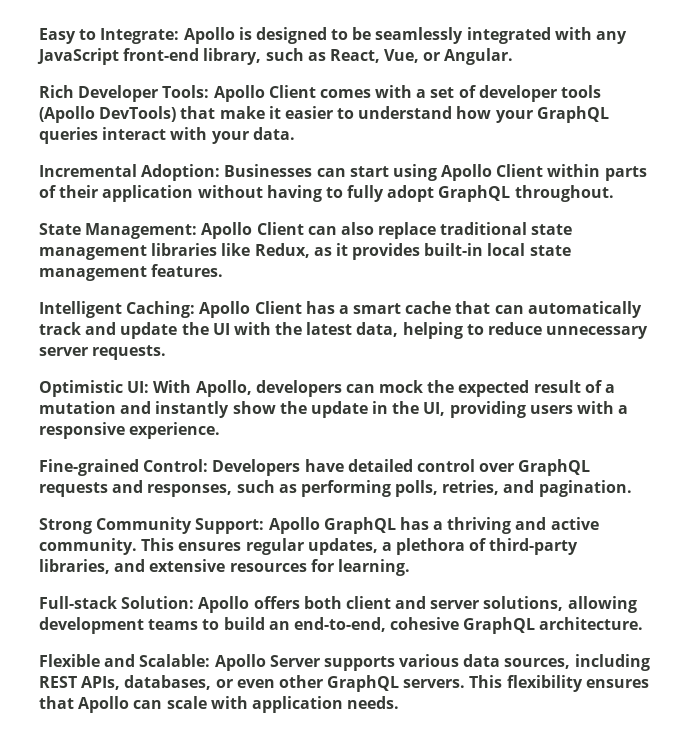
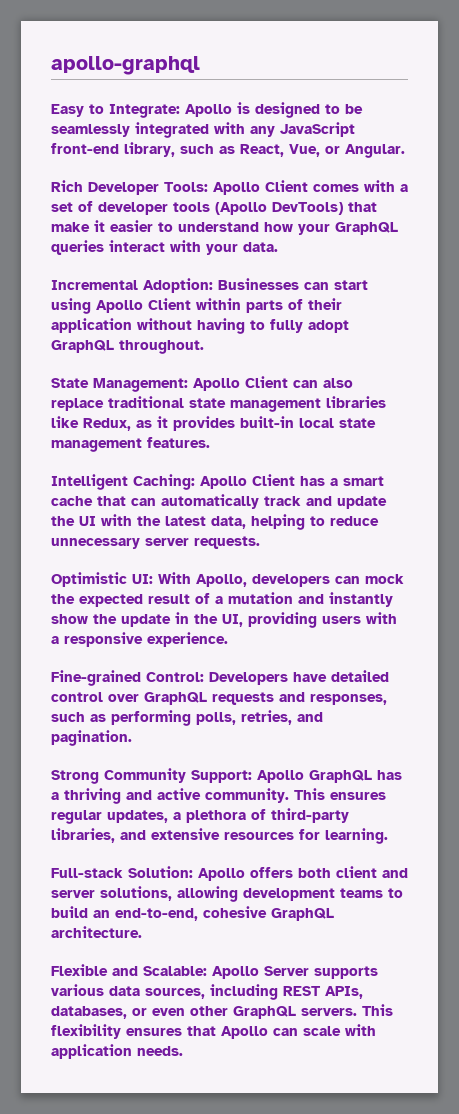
(39, 36) none -> [51,56,200,75] apollo-graphql //

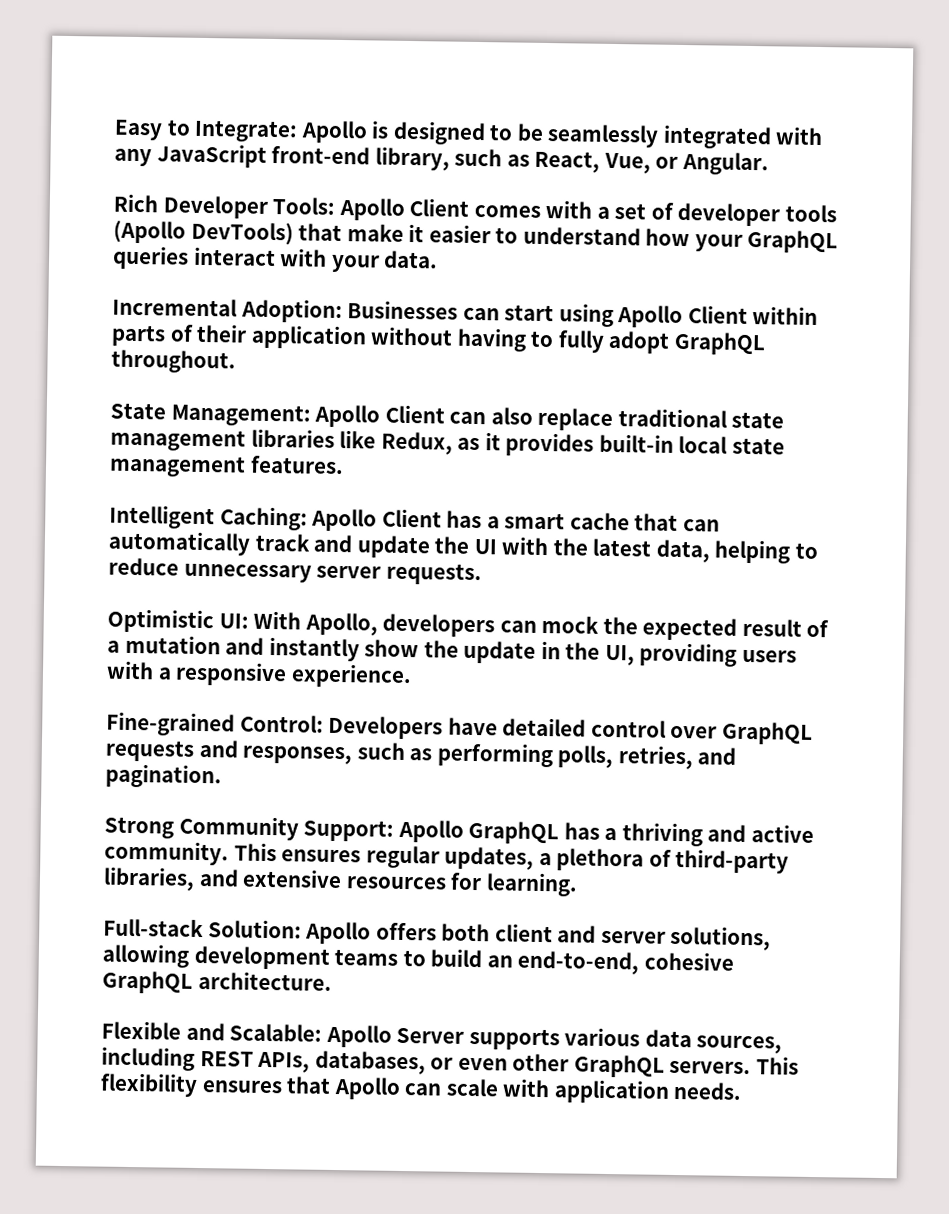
[51,56,200,75] apollo-graphql // -> (114, 130) none

